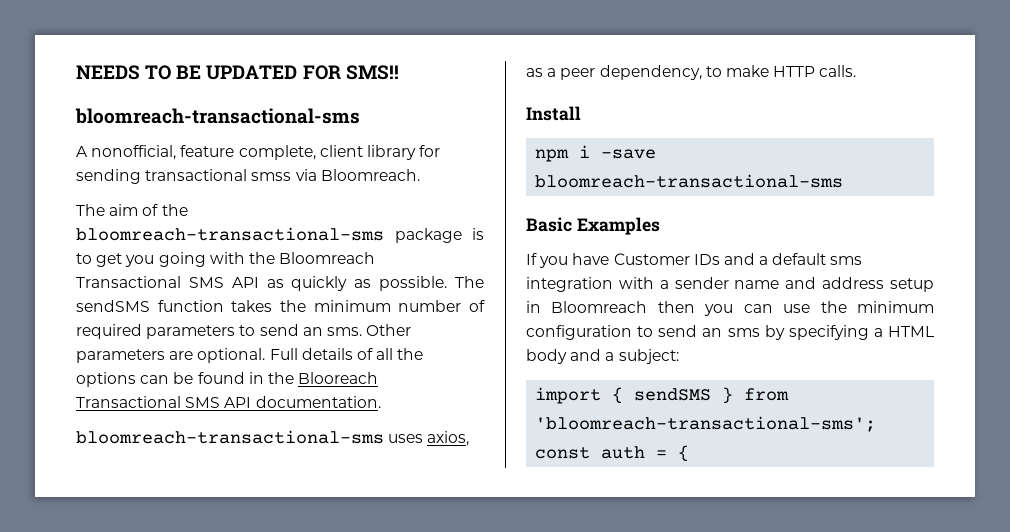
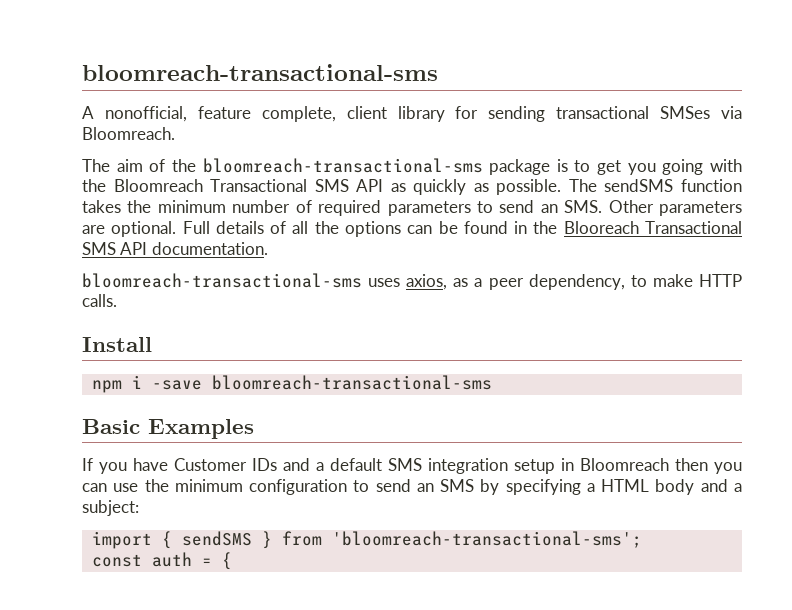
[76,65,399,80] NEEDS TO BE UPDATED FOR SMS!! // -> (82, 72) none
[251,172,292,181] smss -> [660,106,711,119] SMSes
[326,327,362,336] sms. -> [564,200,603,213] SMS.
[830,256,863,265] [526,277,885,292] sms integration with a sender name and address -> [388,458,508,474] SMS integration
[727,328,760,337] sms -> [440,479,475,492] SMS

